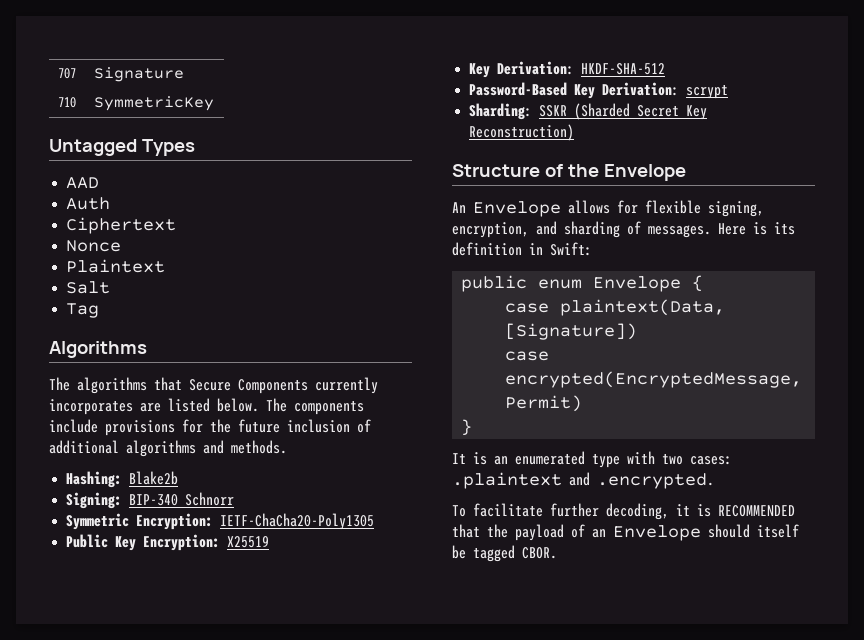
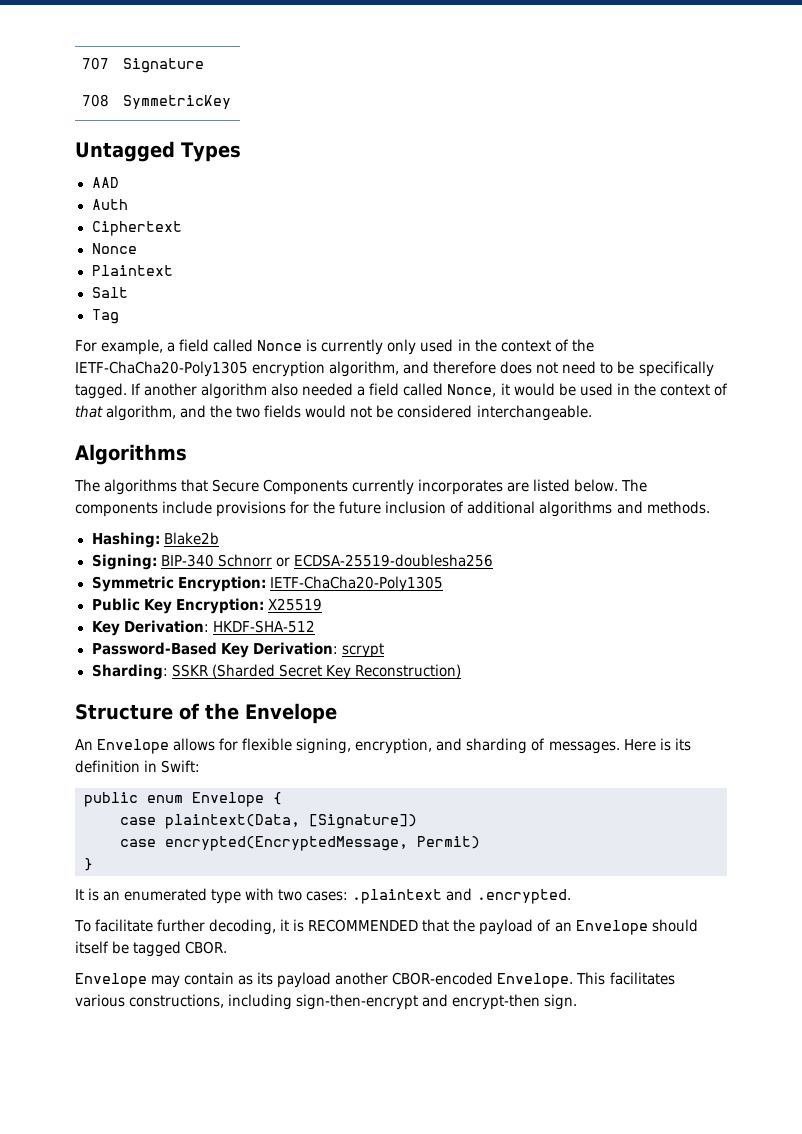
[57,97,76,108] 710 -> [81,94,109,107] 708
(100, 310) none -> [75,339,594,355] [75,361,714,377] [75,383,728,399] [75,405,592,421] // For example, a field called Nonce is currently only used in the context of the IETF-ChaCha20-Poly1305 encryption algorithm, and therefore does not need to be specifically tagged. If another algorithm also needed a field called Nonce, it would be used in the context of that algorithm, and the two fields would not be considered interchangeable.
(235, 499) none -> [275,554,493,567] or ECDSA-25519-doublesha256
(557, 553) none -> [75,972,675,988] [75,994,578,1010] // Envelope may contain as its payload another CBOR-encoded Envelope. This facilitates various constructions, including sign-then-encrypt and encrypt-then sign.

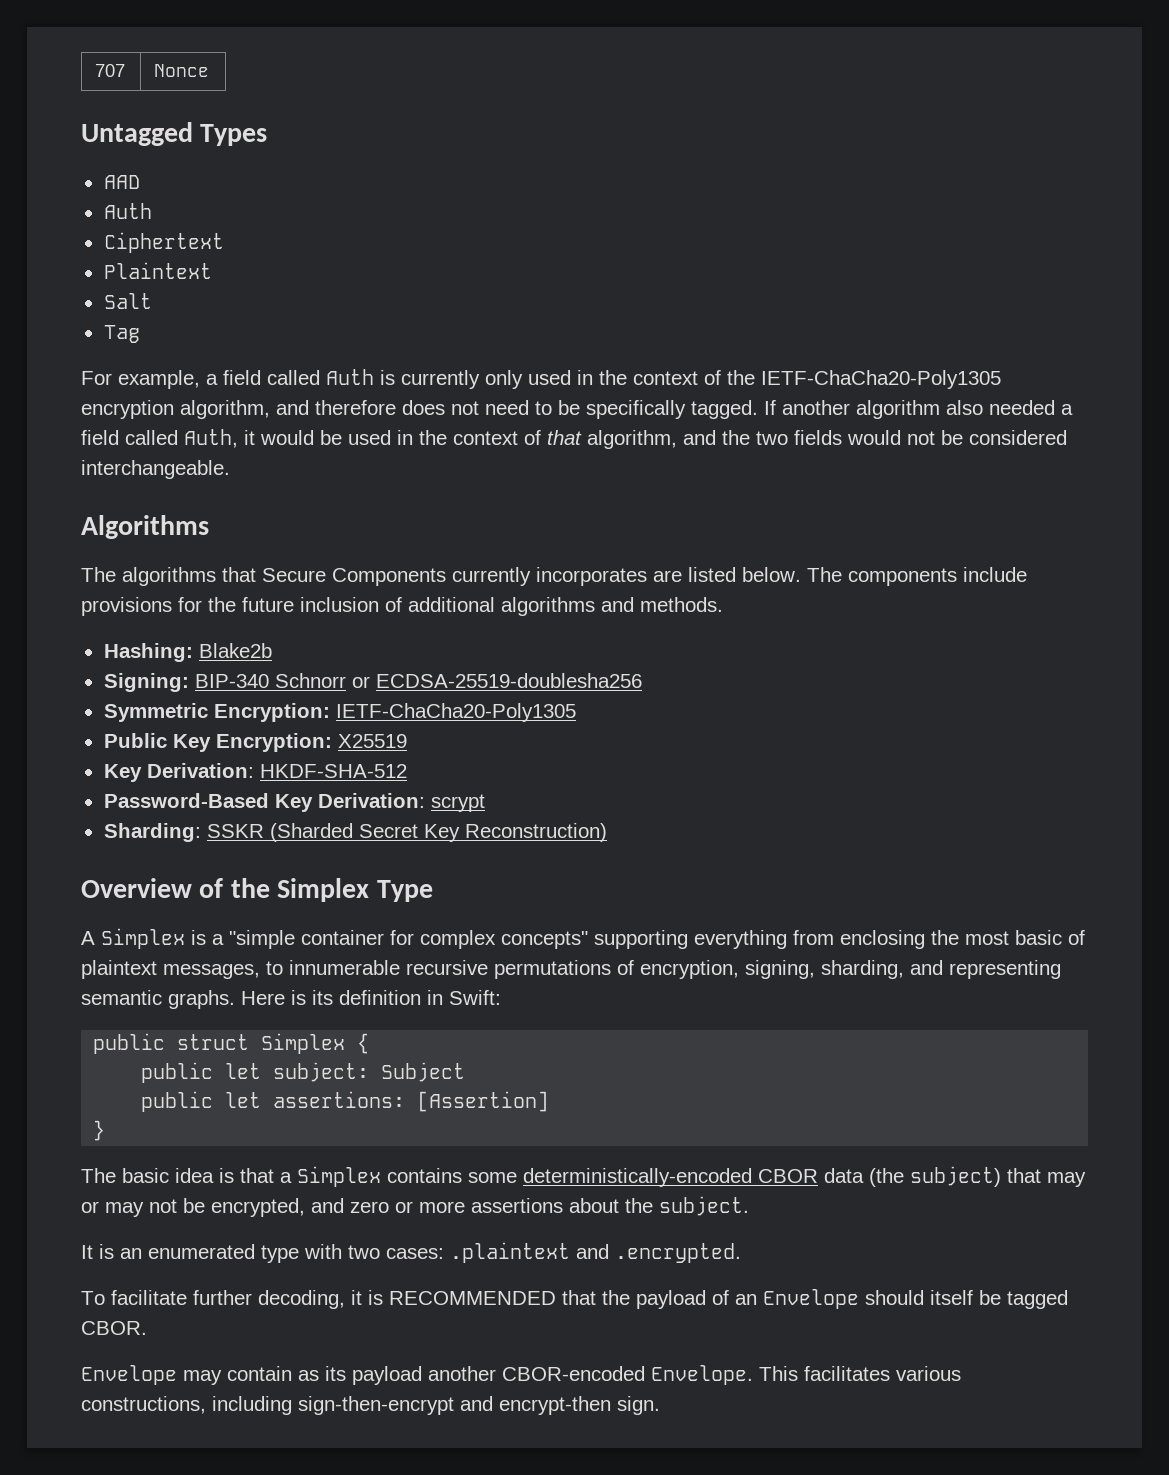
[122,58,204,73] [81,94,109,107] [122,95,231,109] Signature // 708 | SymmetricKey -> [154,64,210,77] Nonce
[91,243,137,254] // Nonce -> (224, 242) none
[257,340,303,351] Nonce -> [326,369,374,385] Auth
[447,384,497,397] Nonce, -> [184,429,238,448] Auth,
[75,703,337,724] [75,738,620,754] Structure of the Envelope // An Envelope allows for flexible signing, encryption, and sharding of messages. -> [81,878,433,902] [81,928,1085,949] [81,960,1061,979] [81,990,235,1009] Overview of the Simplex Type // A Simplex is a "simple container for complex concepts" supporting everything from enclosing the most basic of plaintext messages, to innumerable recursive permutations of encryption, signing, sharding, and representing semantic graphs.
[147,792,264,807] enum Envelope -> [177,1033,346,1054] struct Simplex
[120,814,417,829] [120,836,480,851] [84,858,93,871] case plaintext(Data, [Signature]) // case encrypted(EncryptedMessage, Permit) // } -> [141,1062,466,1083] [141,1091,550,1112] [93,1120,106,1141] [81,1166,1086,1187] [81,1196,749,1217] public let subject: Subject // public let assertions: [Assertion] // } // The basic idea is that a Simplex contains some deterministically-encoded CBOR data (the subject) that may or may not be encrypted, and zero or more assertions about the subject.

